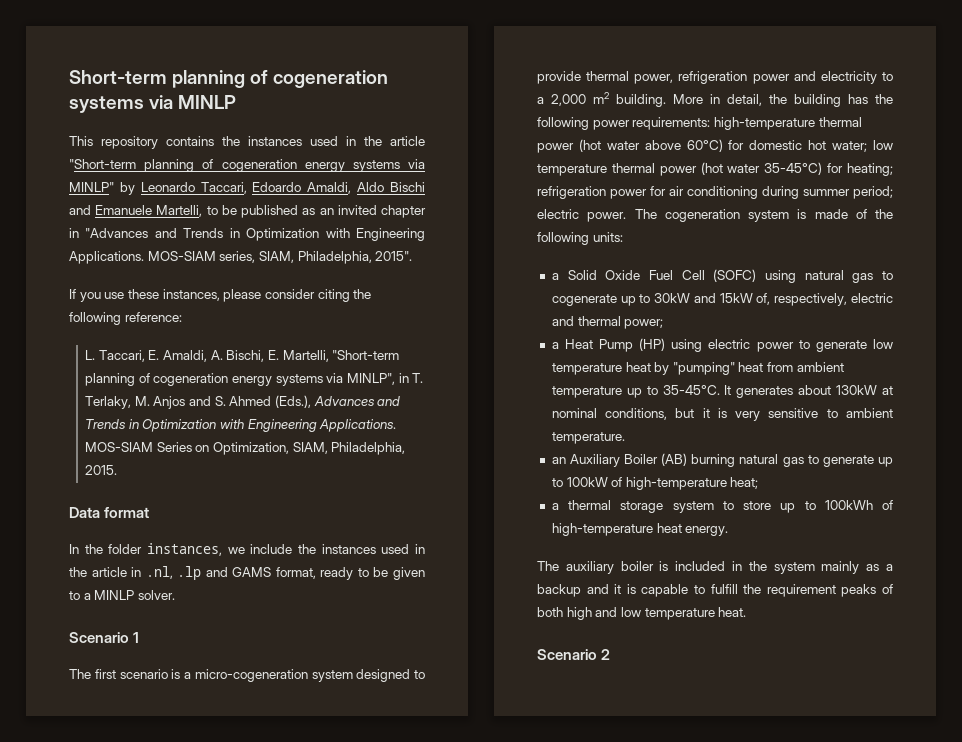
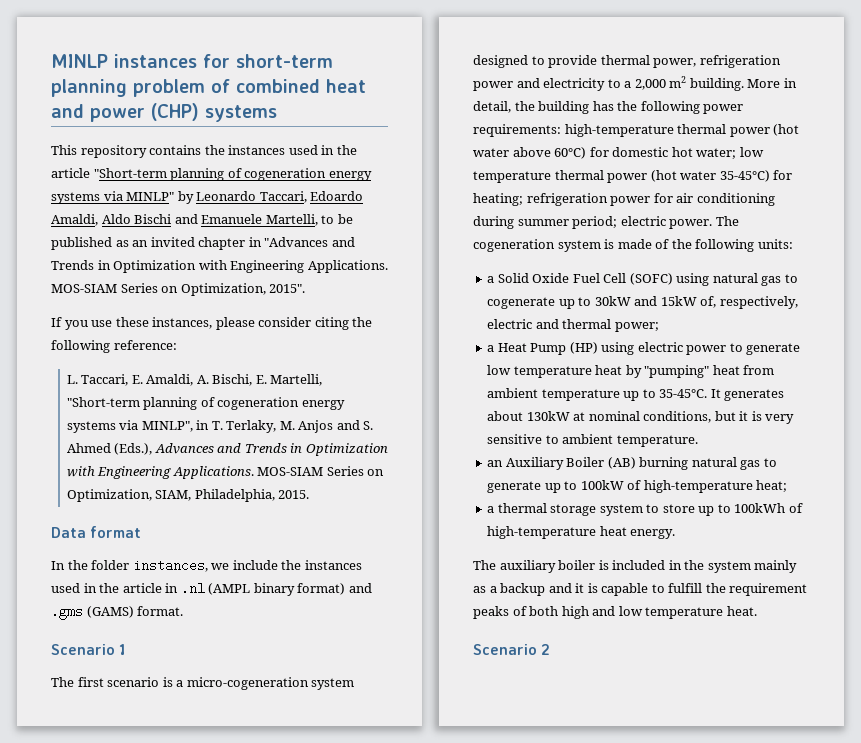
[69,70,389,88] [69,95,237,113] Short-term planning of cogeneration systems via MINLP -> [51,54,333,68] [51,79,366,97] [51,103,277,122] MINLP instances for short-term planning problem of combined heat and power (CHP) systems
[219,251,372,264] series, SIAM, Philadelphia, -> [120,283,266,296] Series on Optimization,
[145,566,425,580] [69,590,175,600] .nl, .lp and GAMS format, ready to be given to a MINLP solver. -> [180,582,372,596] [51,605,184,620] .nl (AMPL binary format) and .gms (GAMS) format.

